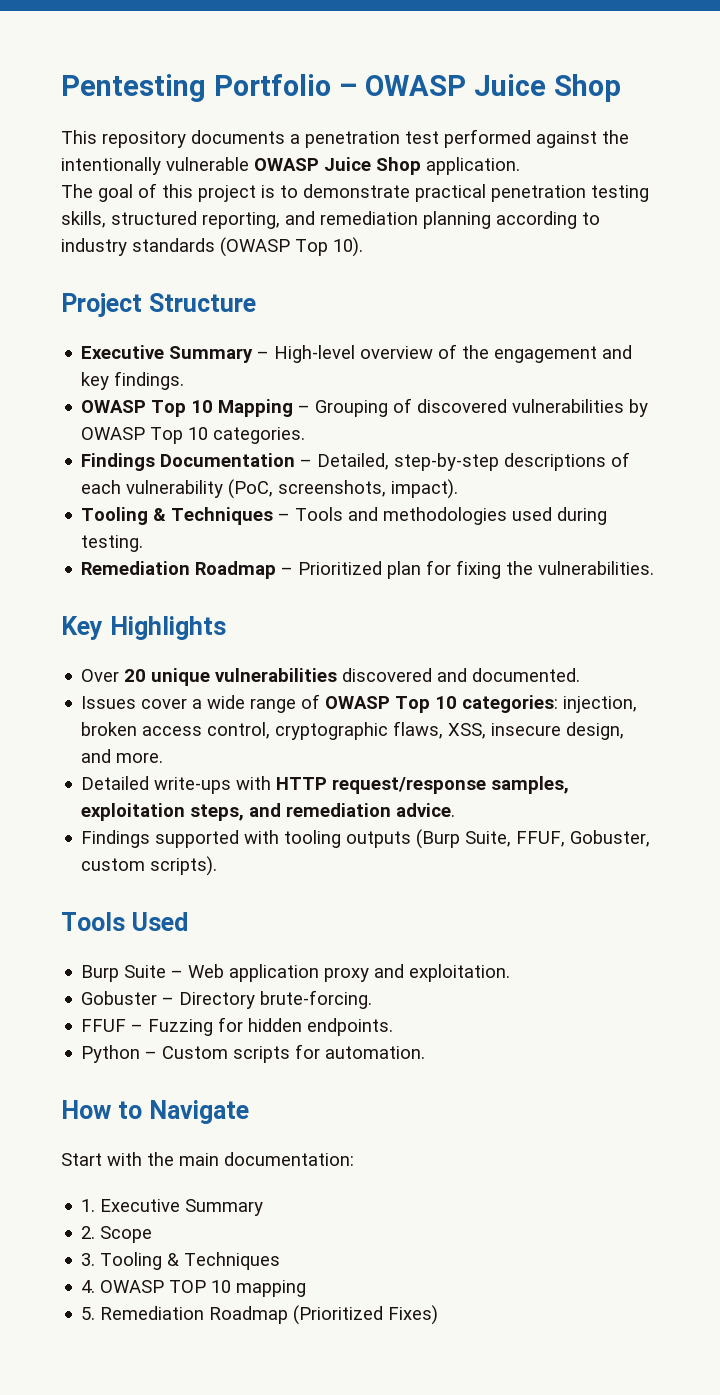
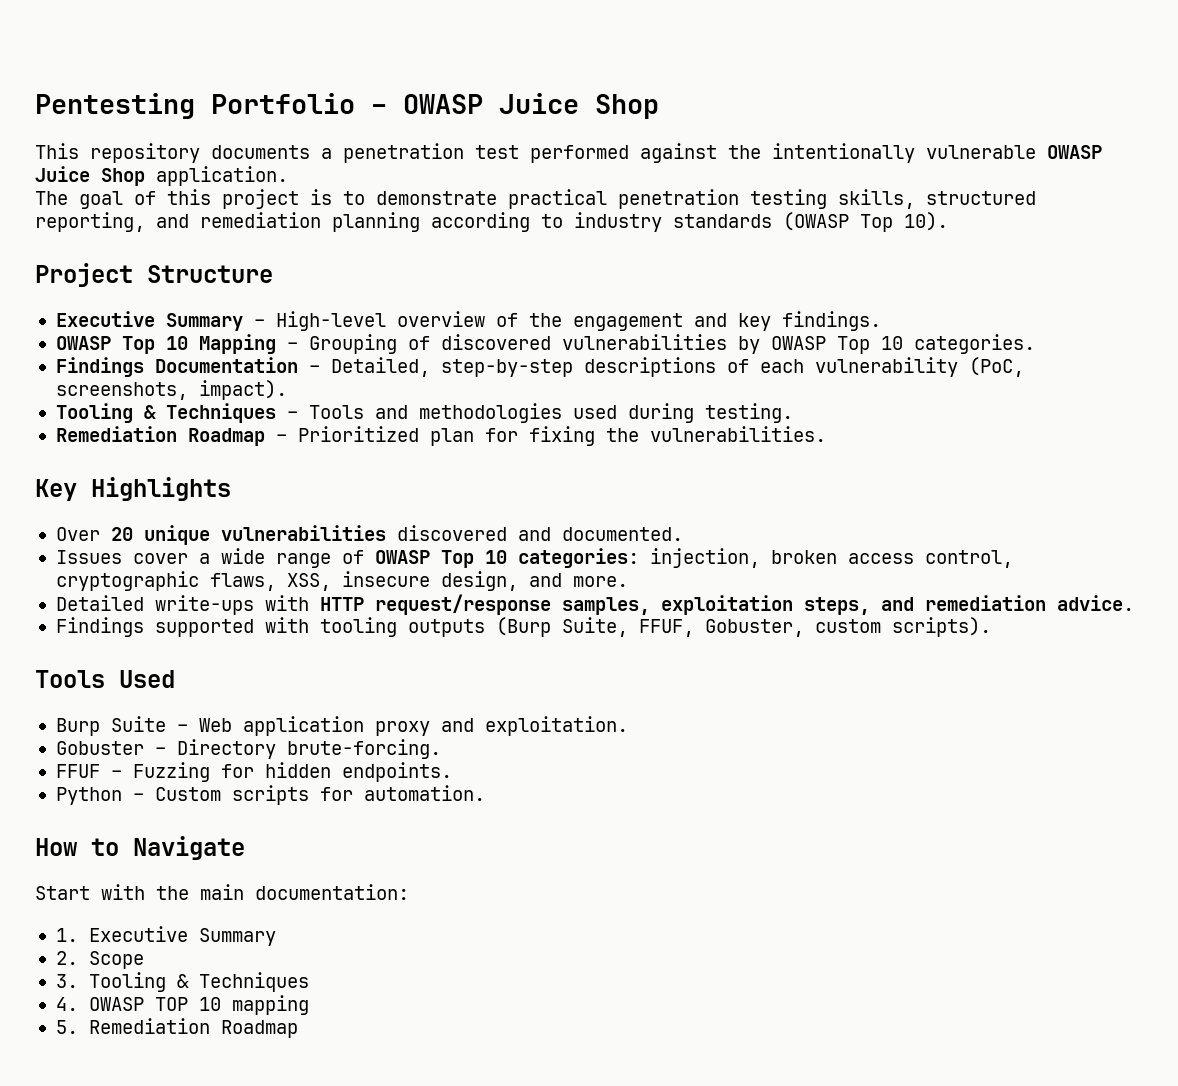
[293,1305,439,1325] (Prioritized Fixes) -> (298, 1029) none

